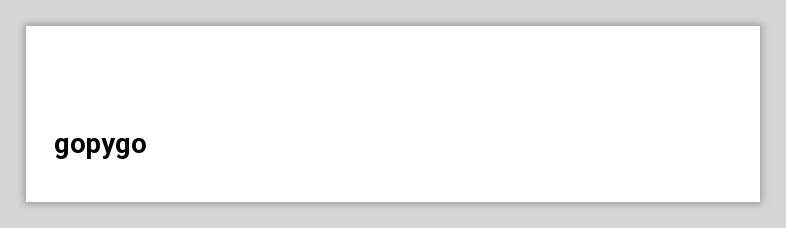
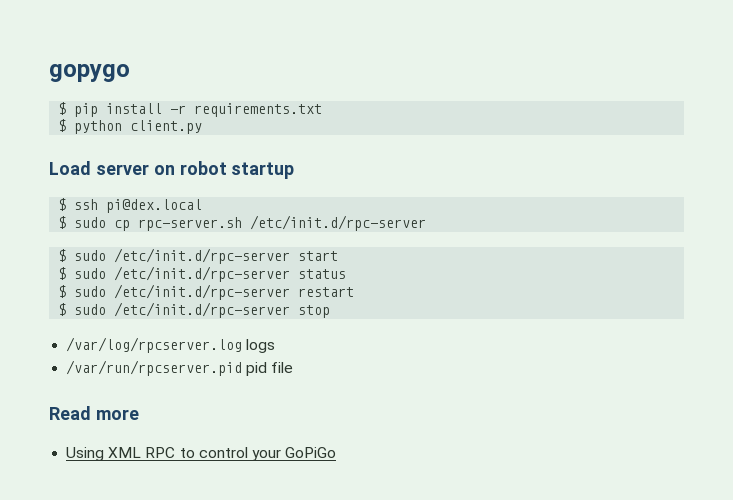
(147, 148) none -> [58,102,323,117] [58,119,203,134] [49,161,295,179] [58,198,203,213] [58,215,427,231] [58,248,339,264] [58,266,347,282] [58,284,355,300] [58,302,331,318] [66,337,276,353] [66,360,294,376] [49,406,139,420] [66,447,337,461] // $ pip install -r requirements.txt // $ python client.py // Load server on robot startup // $ ssh pi@dex.local // $ sudo cp rpc-server.sh /etc/init.d/rpc-server // $ sudo /etc/init.d/rpc-server start // $ sudo /etc/init.d/rpc-server status // $ sudo /etc/init.d/rpc-server restart // $ sudo /etc/init.d/rpc-server stop // /var/log/rpcserver.log logs // /var/run/rpcserver.pid pid file // Read more // Using XML RPC to control your GoPiGo

